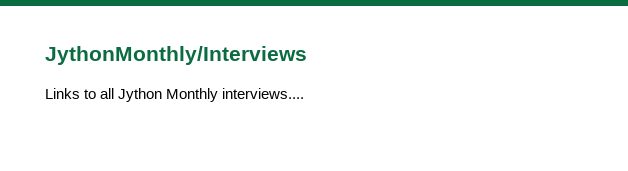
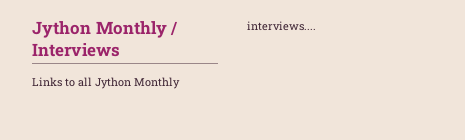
[45,46,307,65] JythonMonthly/Interviews -> [32,21,179,38] [32,43,120,57] Jython Monthly / Interviews

